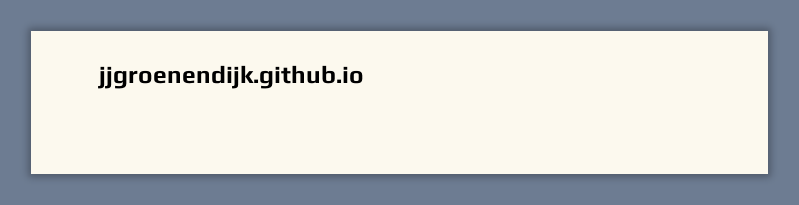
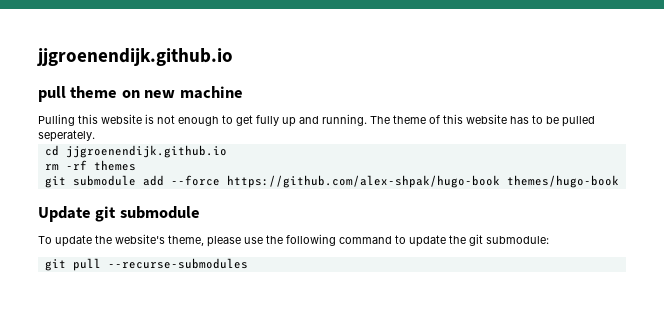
[98,65,364,89] jjgroenendijk.github.io -> [37,48,233,66] [38,86,243,102] [38,114,595,127] [38,130,95,142] [44,145,227,158] [44,160,136,171] [44,175,619,188] [38,206,200,222] [38,234,549,247] [44,258,248,271] jjgroenendijk.github.io // pull theme on new machine // Pulling this website is not enough to get fully up and running. The theme of this website has to be pulled seperately. // cd jjgroenendijk.github.io // rm -rf themes // git submodule add --force https://github.com/alex-shpak/hugo-book themes/hugo-book // Update git submodule // To update the website's theme, please use the following command to update the git submodule: // git pull --recurse-submodules

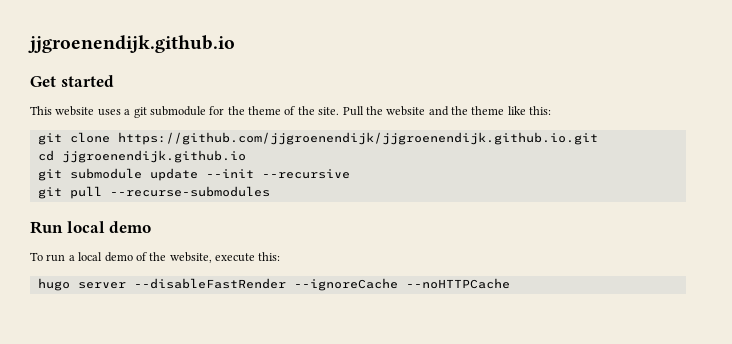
[37,48,233,66] [38,86,243,102] [38,114,595,127] [38,130,95,142] jjgroenendijk.github.io // pull theme on new machine // Pulling this website is not enough to get fully up and running. The theme of this website has to be pulled seperately. -> [28,35,235,53] [30,75,114,87] [30,106,552,118] [37,132,598,145] jjgroenendijk.github.io // Get started // This website uses a git submodule for the theme of the site. Pull the website and the theme like this: // git clone https://github.com/jjgroenendijk/jjgroenendijk.github.io.git
[44,160,136,171] [44,175,619,188] [38,206,200,222] [38,234,549,247] [44,258,248,271] // rm -rf themes // git submodule add --force https://github.com/alex-shpak/hugo-book themes/hugo-book // Update git submodule // To update the website's theme, please use the following command to update the git submodule: // git pull --recurse-submodules -> [37,168,350,181] [37,186,270,199] [30,221,152,234] [30,252,281,263] [37,278,510,291] // git submodule update --init --recursive // git pull --recurse-submodules // Run local demo // To run a local demo of the website, execute this: // hugo server --disableFastRender --ignoreCache --noHTTPCache

